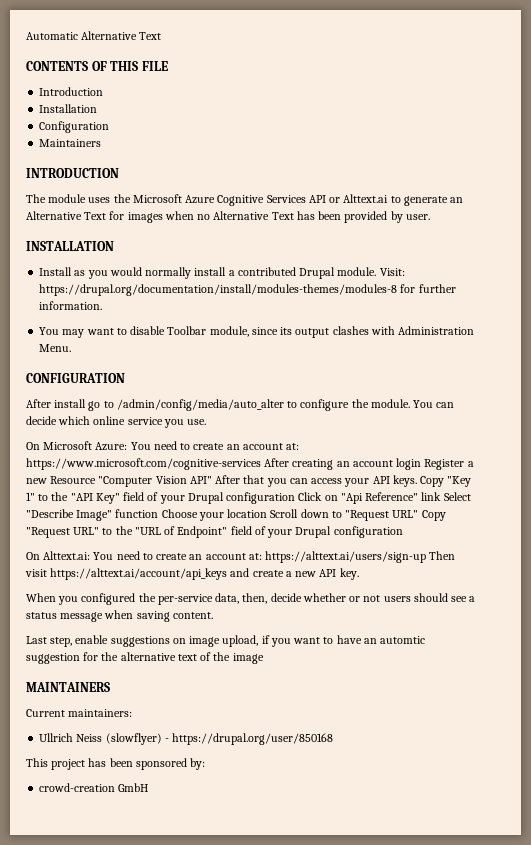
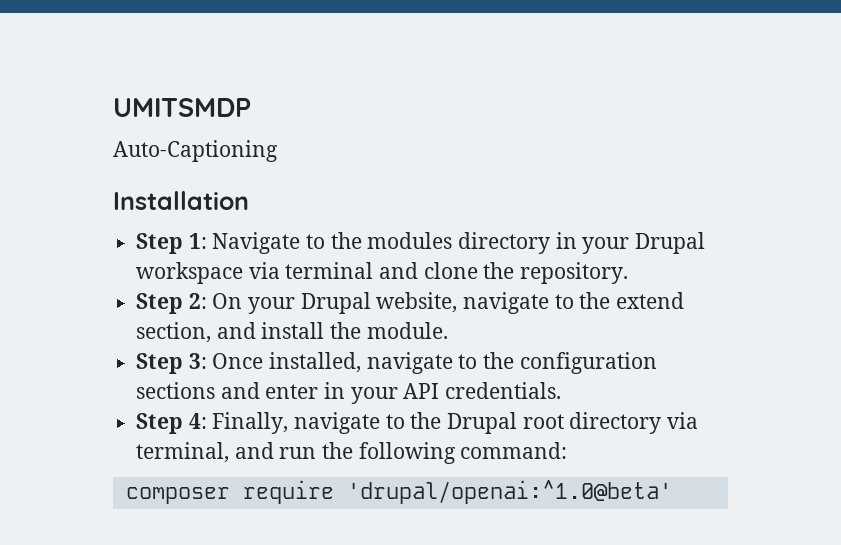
[26,31,162,40] [26,61,168,71] [39,87,104,96] [39,104,98,113] [39,121,110,133] [39,139,102,147] [26,168,119,178] [26,194,464,206] [26,211,430,223] [26,241,114,251] [39,267,405,279] [39,284,456,296] [39,301,103,310] [39,326,475,338] [39,344,72,352] [26,373,125,383] [26,399,455,411] [26,416,207,428] [26,441,300,451] [26,458,474,470] [26,475,472,487] [26,492,471,504] [26,509,446,521] [26,526,403,538] [26,551,456,563] [25,568,359,580] [26,593,476,605] [26,610,213,622] [26,635,426,647] [26,652,264,664] [26,682,110,692] [26,709,133,717] [39,733,334,745] [26,758,206,770] [39,783,149,792] Automatic Alternative Text // CONTENTS OF THIS FILE // Introduction // Installation // Configuration // Maintainers // INTRODUCTION // The module uses the Microsoft Azure Cognitive Services API or Alttext.ai to generate an Alternative Text for images when no Alternative Text has been provided by user. // INSTALLATION // Install as you would normally install a contributed Drupal module. Visit: https://drupal.org/documentation/install/modules-themes/modules-8 for further information. // You may want to disable Toolbar module, since its output clashes with Administration Menu. // CONFIGURATION // After install go to /admin/config/media/auto_alter to configure the module. You can decide which online service you use. // On Microsoft Azure: You need to create an account at: https://www.microsoft.com/cognitive-services After creating an account login Register a new Resource "Computer Vision API" After that you can access your API keys. Copy "Key 1" to the "API Key" field of your Drupal configuration Click on "Api Reference" link Select "Describe Image" function Choose your location Scroll down to "Request URL" Copy "Request URL" to the "URL of Endpoint" field of your Drupal configuration // On Alttext.ai: You need to create an account at: https://alttext.ai/users/sign-up Then visit https://alttext.ai/account/api_keys and create a new API key. // When you configured the per-service data, then, decide whether or not users should see a status message when saving content. // Last step, enable suggestions on image upload, if you want to have an automtic suggestion for the alternative text of the image // MAINTAINERS // Current maintainers: // Ullrich Neiss (slowflyer) - https://drupal.org/user/850168 // This project has been sponsored by: // crowd-creation GmbH -> [113,98,251,117] [113,140,278,162] [113,191,249,210] [136,232,706,254] [136,262,629,284] [136,292,685,314] [136,322,448,343] [136,352,657,374] [136,382,562,404] [136,412,699,434] [136,442,568,464] [125,480,672,504] UMITSMDP // Auto-Captioning // Installation // Step 1: Navigate to the modules directory in your Drupal workspace via terminal and clone the repository. // Step 2: On your Drupal website, navigate to the extend section, and install the module. // Step 3: Once installed, navigate to the configuration sections and enter in your API credentials. // Step 4: Finally, navigate to the Drupal root directory via terminal, and run the following command: // composer require 'drupal/openai:^1.0@beta'

